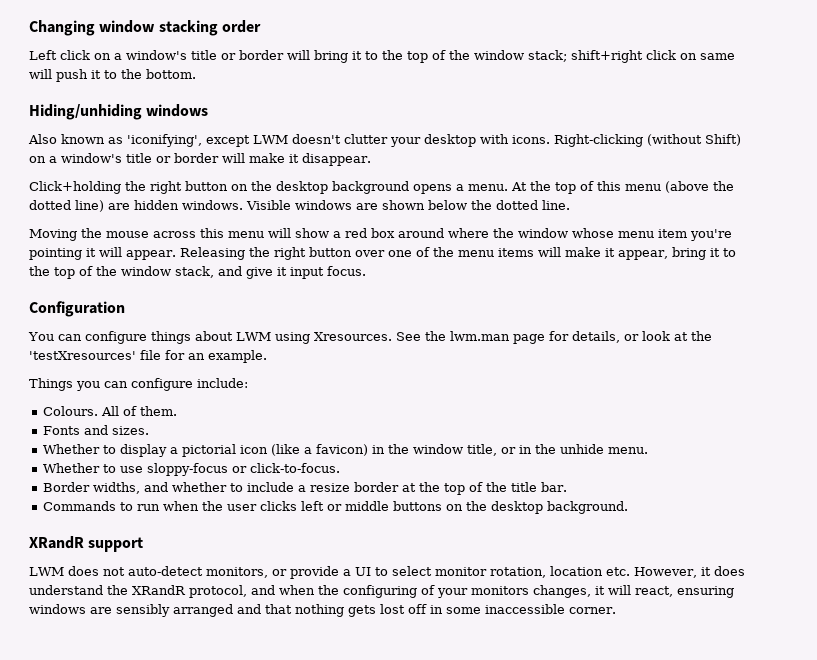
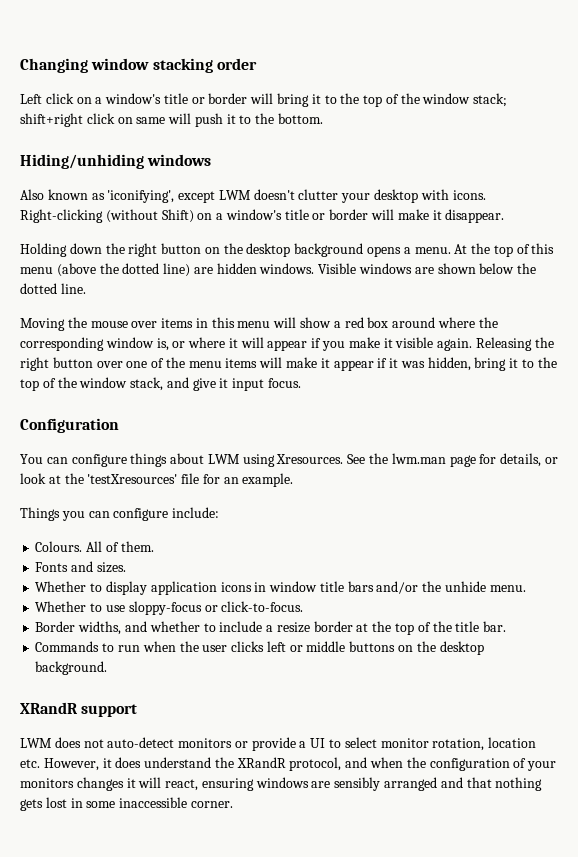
[29,181,121,194] Click+holding -> [20,243,102,257] Holding down
[153,231,196,238] across -> [131,318,208,328] over items in
[518,228,732,241] [29,247,176,260] window whose menu item you're pointing it will appear. -> [20,337,473,351] corresponding window is, or where it will appear if you make it visible again.
[617,250,668,260] appear, -> [333,357,471,371] appear if it was hidden,
[169,444,532,457] a pictorial icon (like a favicon) in the window title, or in -> [150,581,419,595] application icons in window title bars and/or
[205,567,268,578] monitors, -> [178,738,233,748] monitors
[343,585,417,598] configuring -> [429,758,510,771] configuration
[533,585,591,598] changes, -> [76,777,124,791] changes
[408,604,427,614] off -> (67, 802) none

